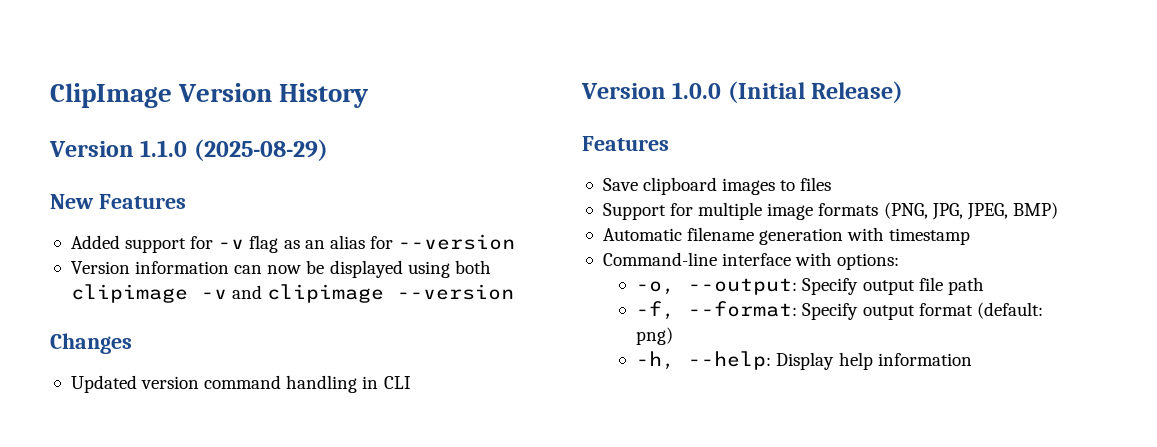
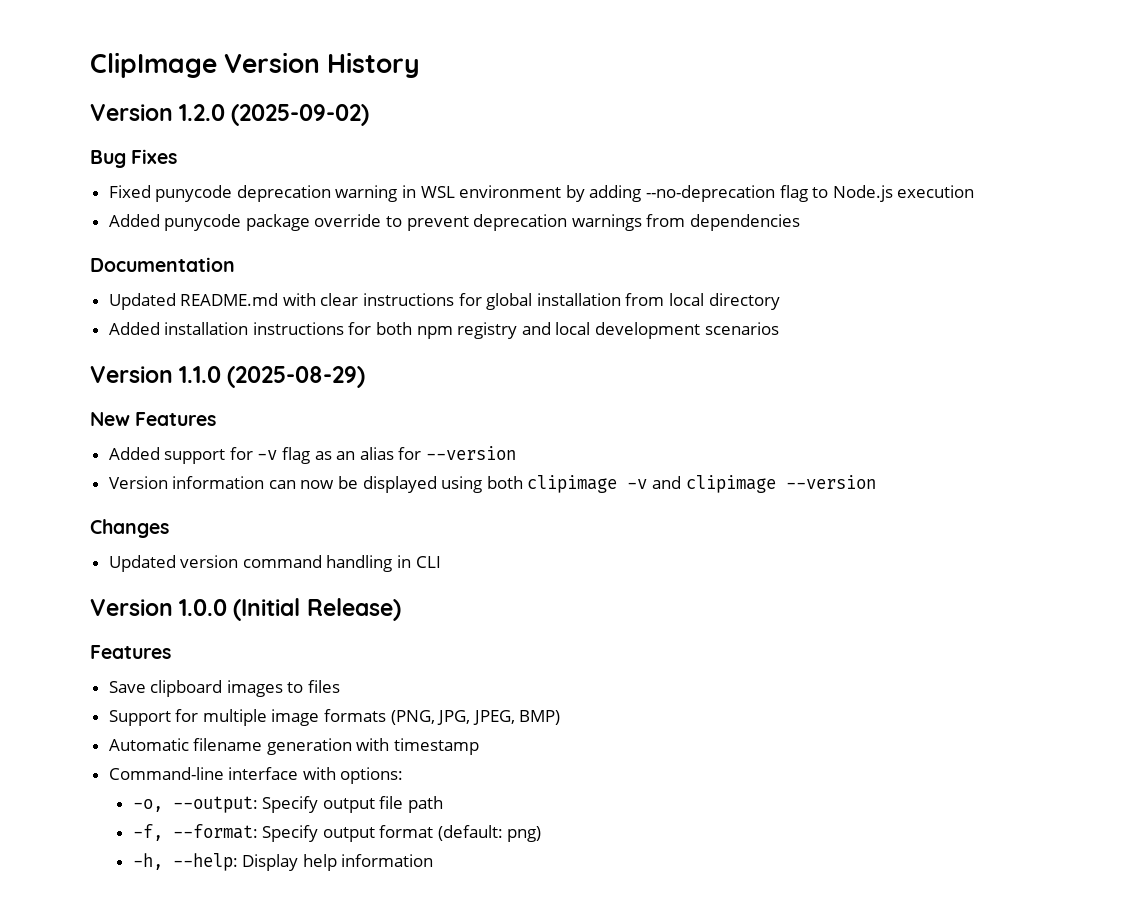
(370, 95) none -> [90,104,370,126] [90,149,178,168] [108,185,975,202] [108,214,801,231] [90,257,235,272] [108,293,780,310] [108,322,779,339] // Version 1.2.0 (2025-09-02) // Bug Fixes // Fixed punycode deprecation warning in WSL environment by adding --no-deprecation flag to Node.js execution // Added punycode package override to prevent deprecation warnings from dependencies // Documentation // Updated README.md with clear instructions for global installation from local directory // Added installation instructions for both npm registry and local development scenarios

